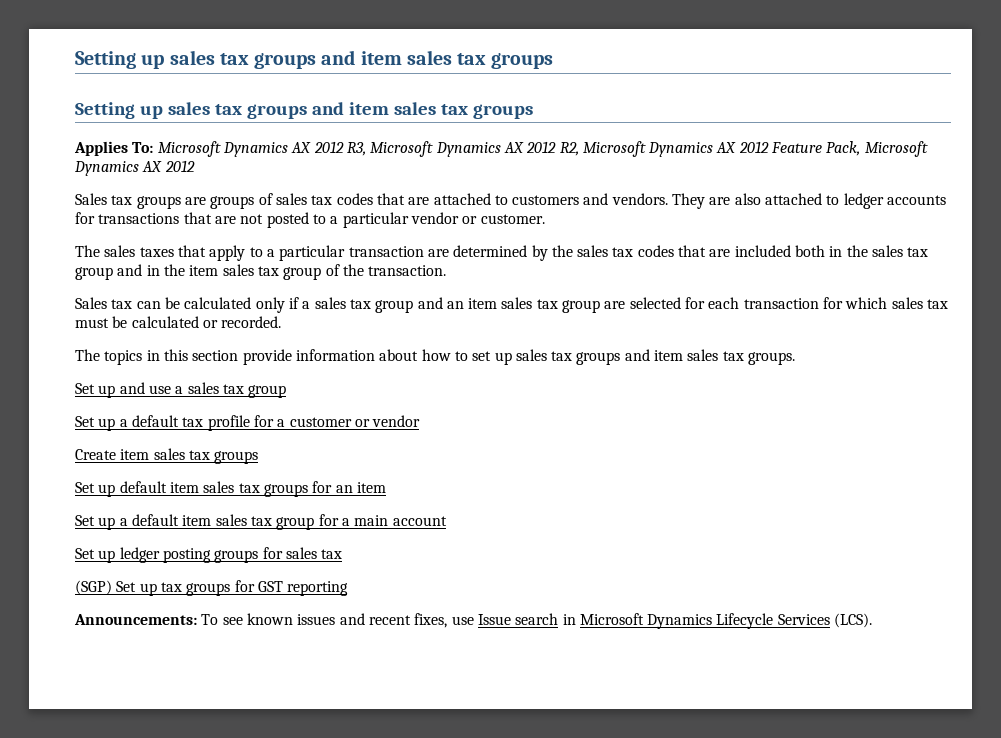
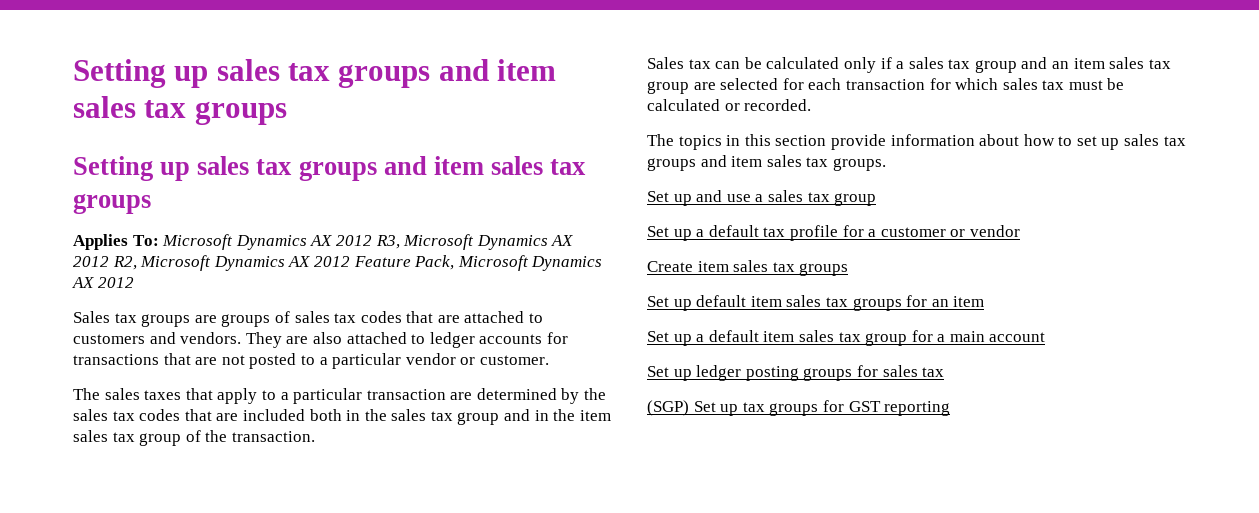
[74,613,873,629] // Announcements: To see known issues and recent fixes, use Issue search in Microsoft Dynamics Lifecycle Services (LCS). -> (951, 408) none

